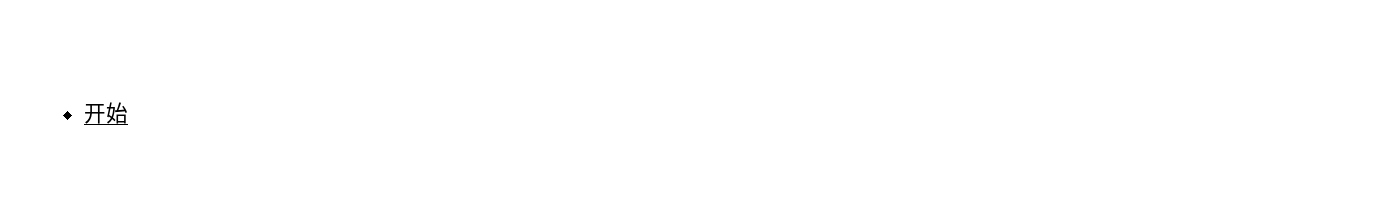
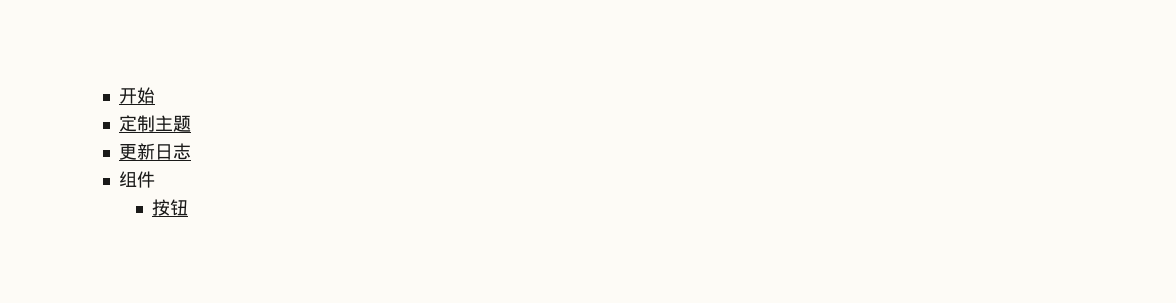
(128, 113) none -> [118,115,191,132] [118,143,191,160] [118,171,155,188] [151,199,188,216] // 定制主题 // 更新日志 // 组件 // 按钮

